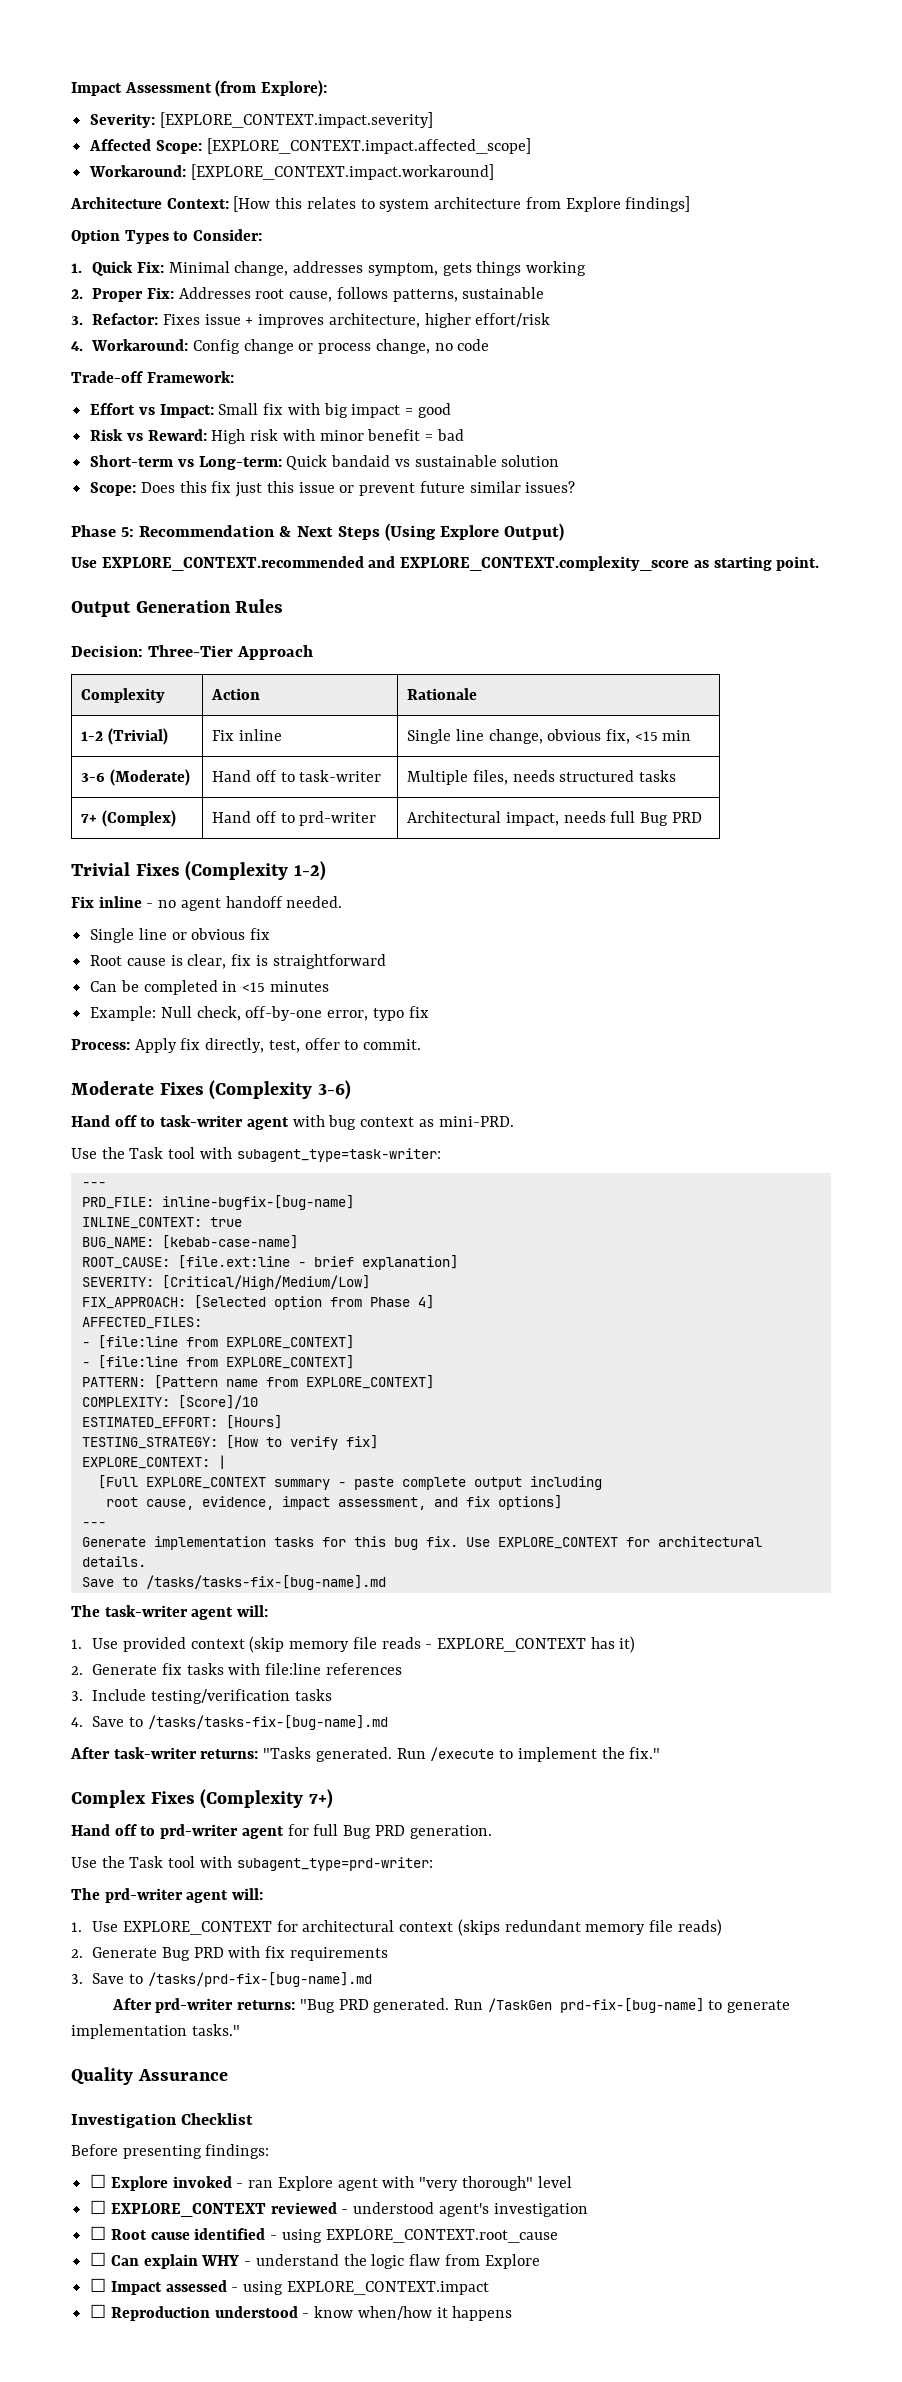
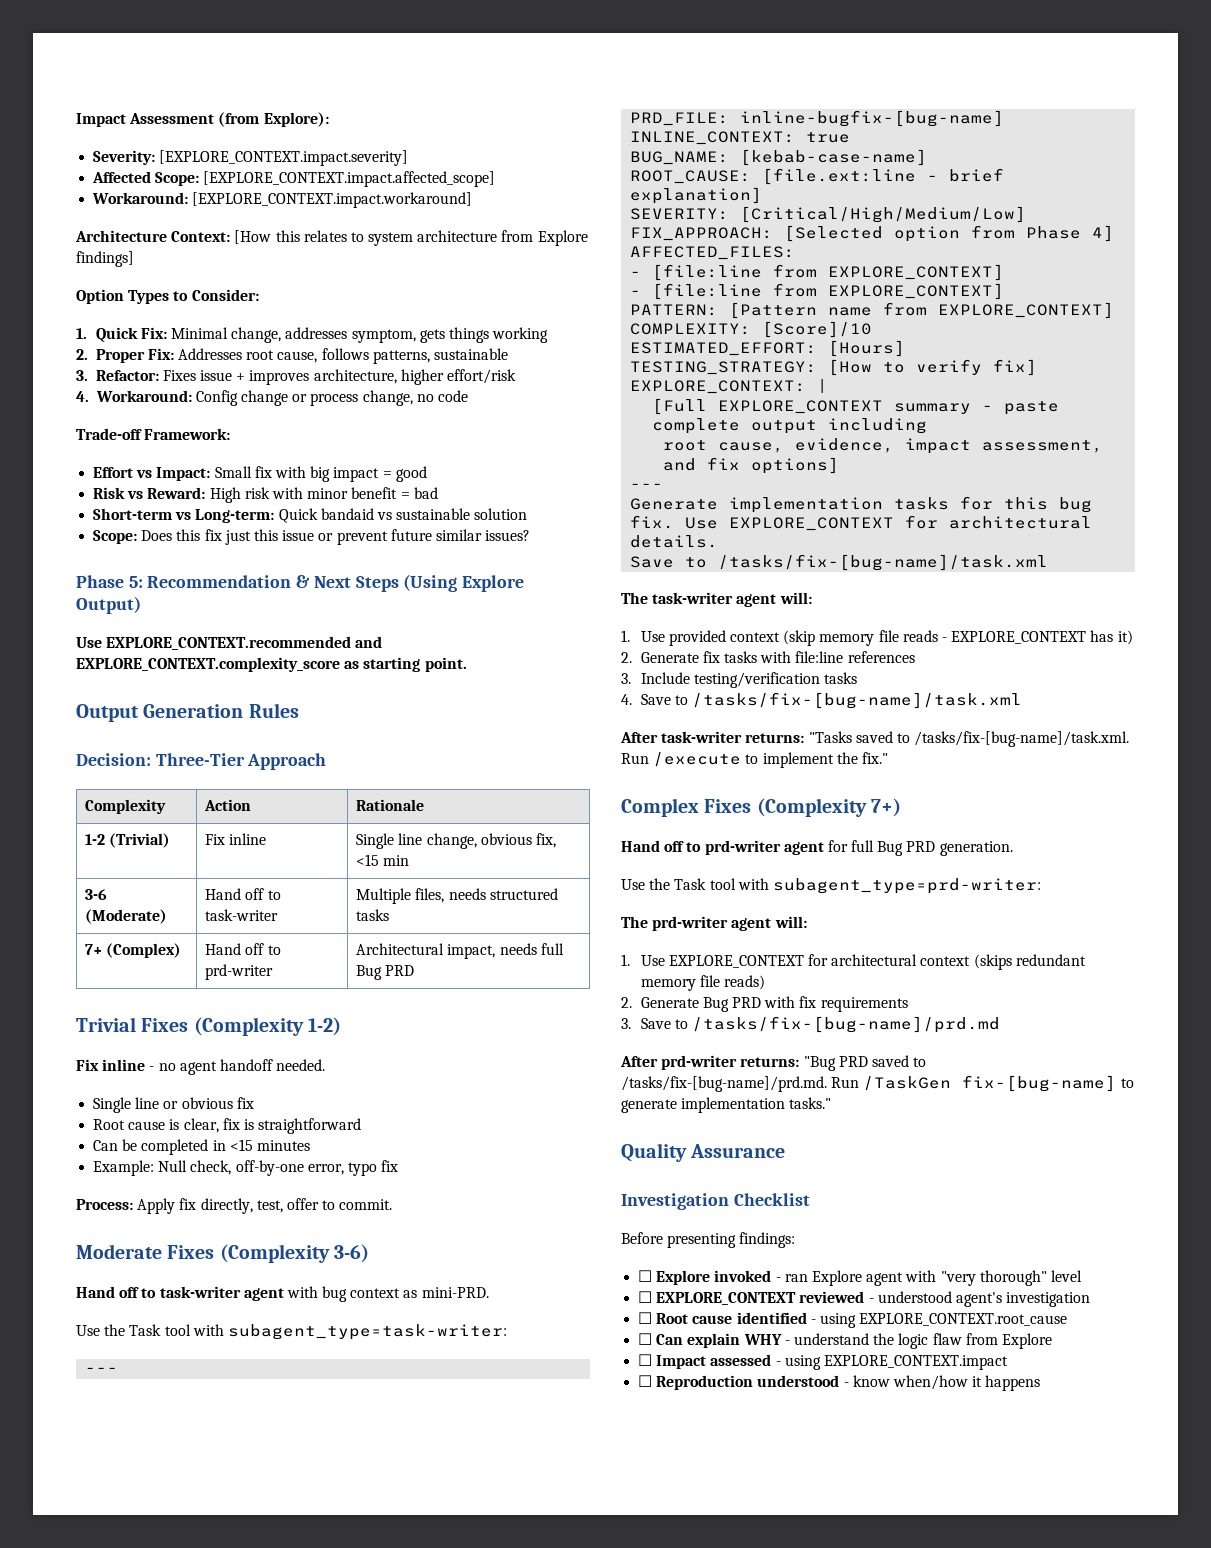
[145,1575,386,1590] /tasks/tasks-fix-[bug-name].md -> [718,554,1049,571] /tasks/fix-[bug-name]/task.xml
[147,1715,388,1730] /tasks/tasks-fix-[bug-name].md -> [692,692,1023,709] /tasks/fix-[bug-name]/task.xml
[315,1747,392,1762] generated. -> [855,731,1130,747] saved to /tasks/fix-[bug-name]/task.xml.
[147,1972,372,1987] /tasks/prd-fix-[bug-name].md -> [692,1016,1001,1033] /tasks/fix-[bug-name]/prd.md
[373,1998,450,2013] generated. -> [871,1055,927,1067] [621,1076,827,1092] saved to /tasks/fix-[bug-name]/prd.md.
[559,1998,704,2013] prd-fix-[bug-name] -> [962,1075,1117,1092] fix-[bug-name]

